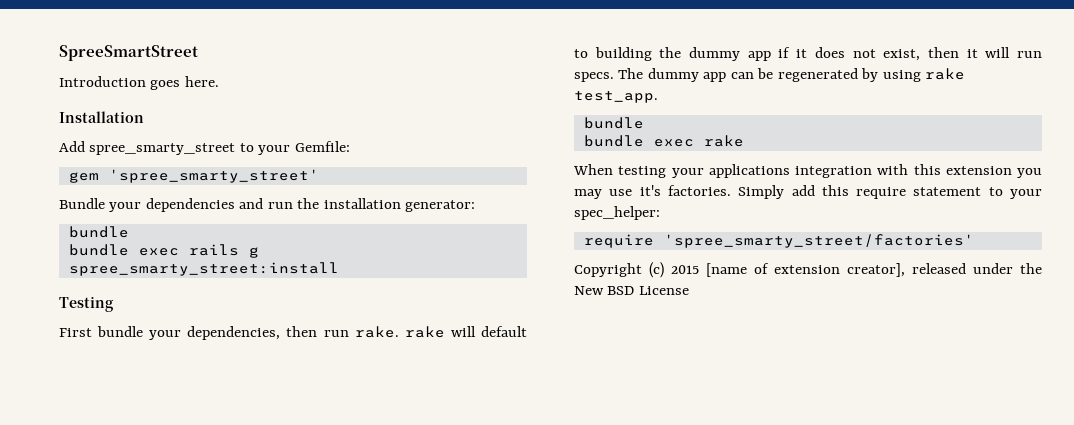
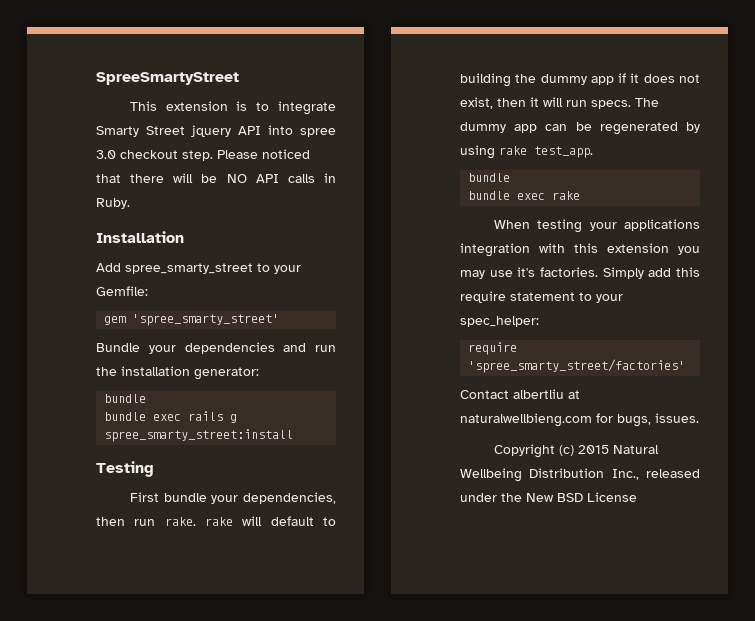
[59,45,198,61] [59,76,219,90] SpreeSmartStreet // Introduction goes here. -> [96,72,239,85] [129,101,336,115] [96,125,336,137] [96,149,310,161] [96,173,336,183] [96,198,130,209] SpreeSmartyStreet // This extension is to integrate Smarty Street jquery API into spree 3.0 checkout step. Please noticed that there will be NO API calls in Ruby.
(974, 241) none -> [460,389,580,399] [460,413,699,427] // Contact albertliu at naturalwellbieng.com for bugs, issues.
[706,263,905,277] [name of extension creator], -> [612,445,659,454] [460,468,639,482] Natural Wellbeing Distribution Inc.,

